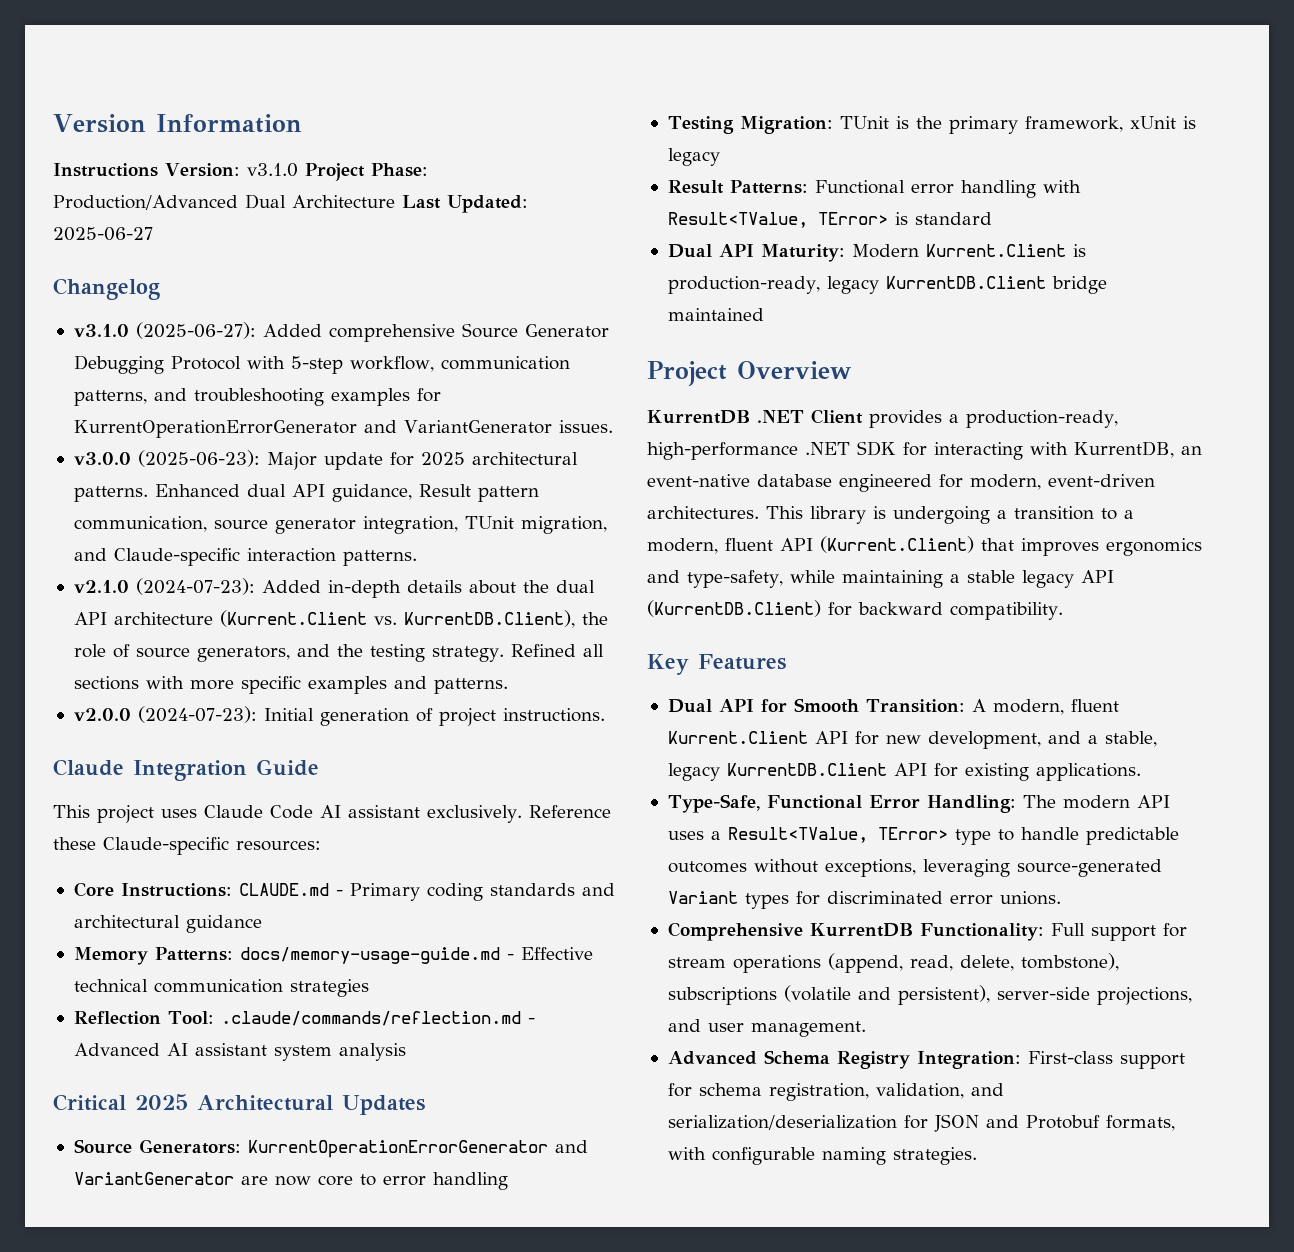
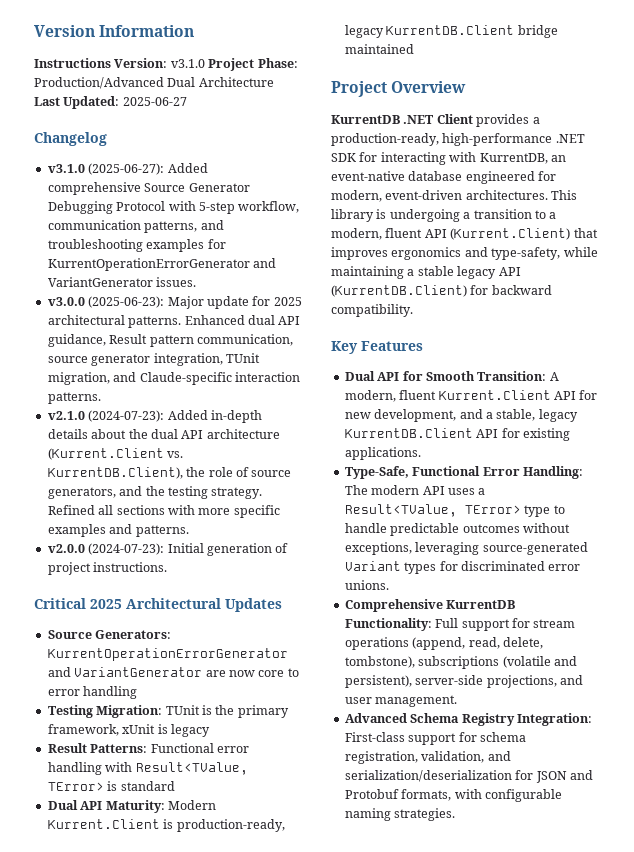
[53,759,319,781] [53,805,611,823] [53,837,321,855] [73,882,615,901] [73,915,262,933] [73,947,593,965] [73,979,369,997] [73,1011,535,1026] [73,1043,406,1061] // Claude Integration Guide // This project uses Claude Code AI assistant exclusively. Reference these Claude-specific resources: // Core Instructions: CLAUDE.md - Primary coding standards and architectural guidance // Memory Patterns: docs/memory-usage-guide.md - Effective technical communication strategies // Reflection Tool: .claude/commands/reflection.md - Advanced AI assistant system analysis -> (168, 567) none

